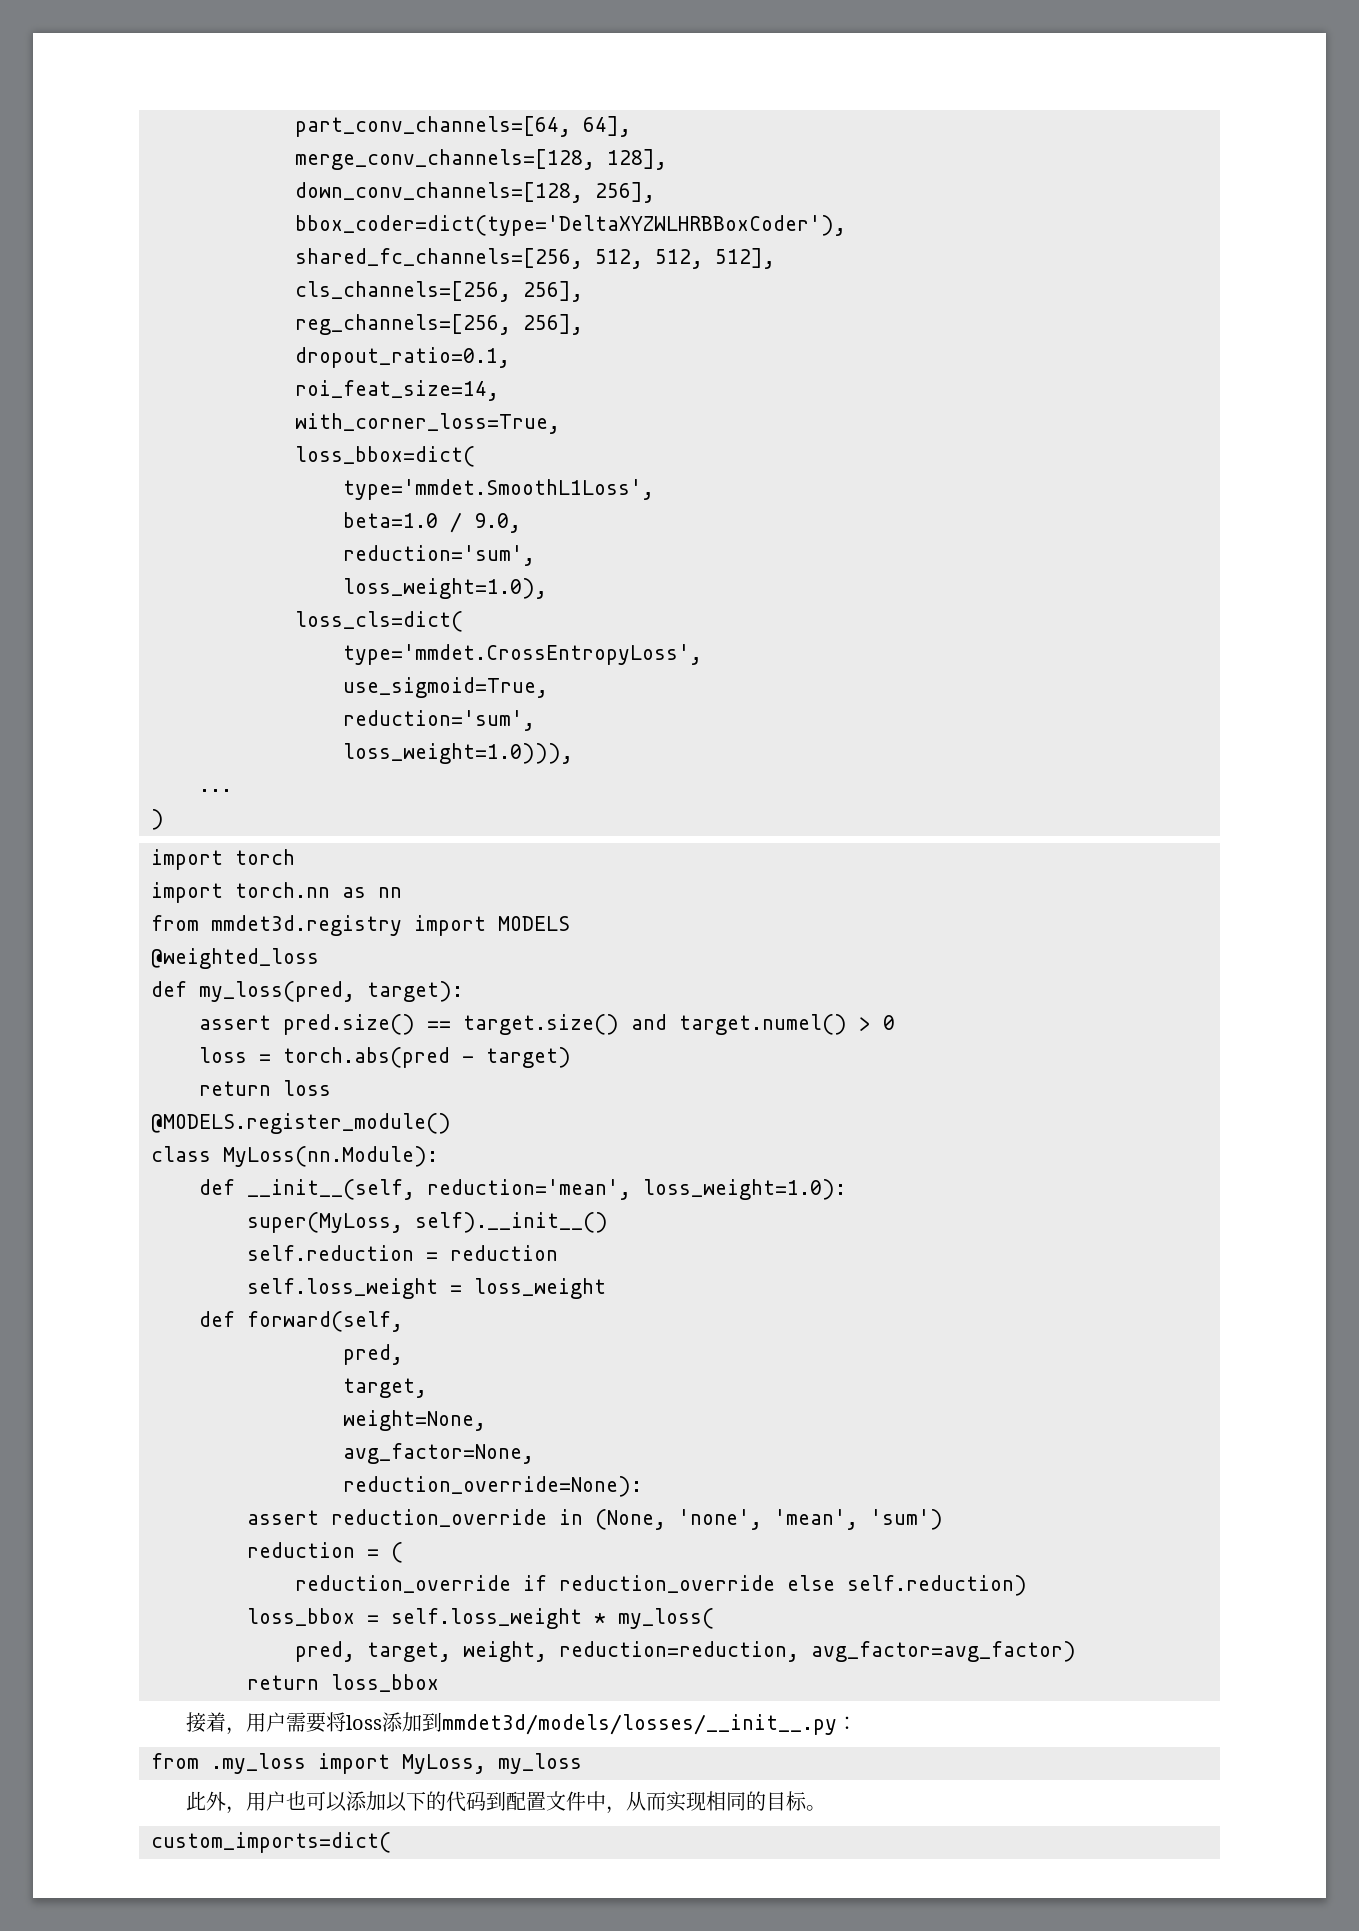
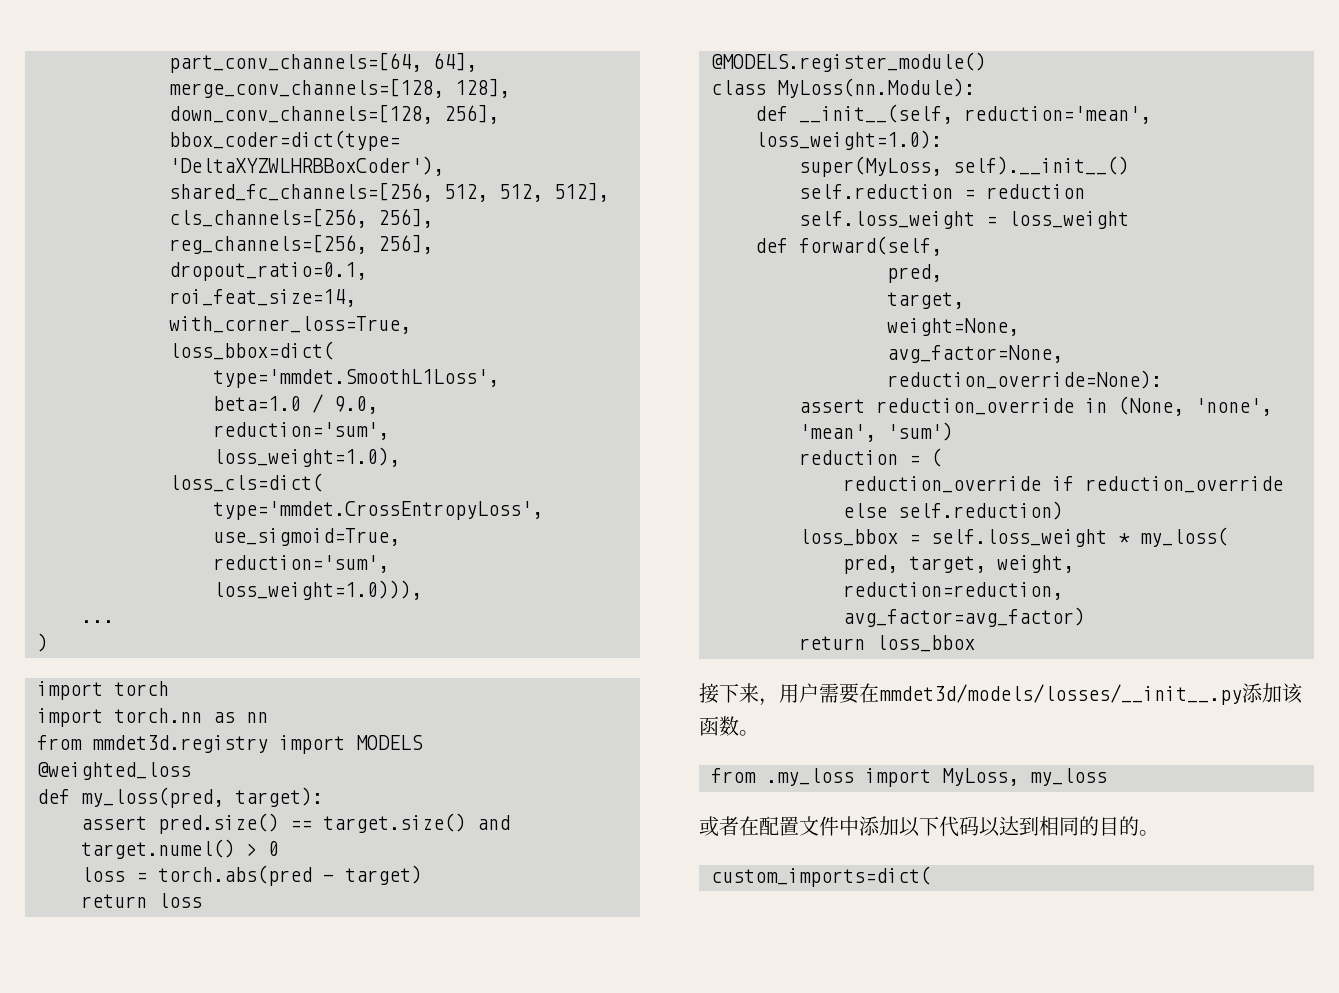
[205,1712,226,1732] 着 -> [719,683,759,703] 下来
[325,1712,857,1735] 将loss添加到mmdet3d/models/losses/__init__.py： -> [859,683,1303,705] [699,716,759,736] 在mmdet3d/models/losses/__init__.py添加该函数。
[185,1791,706,1814] 此外，用户也可以添加以下的代码到配置文件中，从而实现 -> [699,816,1039,837] 或者在配置文件中添加以下代码以达到
[785,1791,807,1811] 标 -> [1119,816,1139,836] 的

